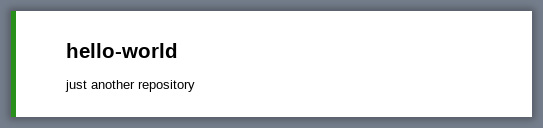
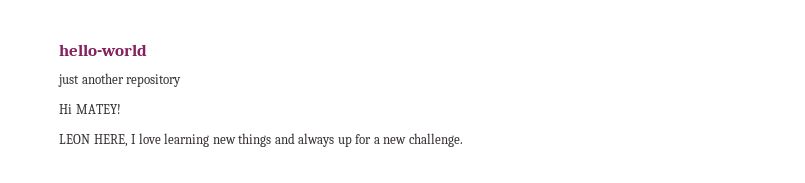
(195, 86) none -> [59,104,121,114] [59,133,463,147] // Hi MATEY! // LEON HERE, I love learning new things and always up for a new challenge.

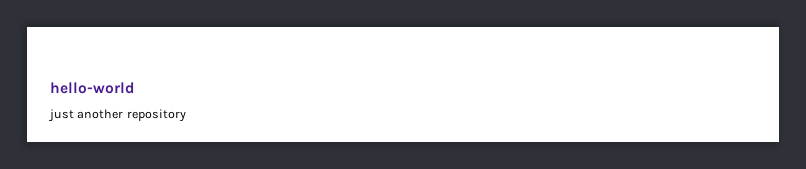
[59,104,121,114] [59,133,463,147] // Hi MATEY! // LEON HERE, I love learning new things and always up for a new challenge. -> (186, 115) none

